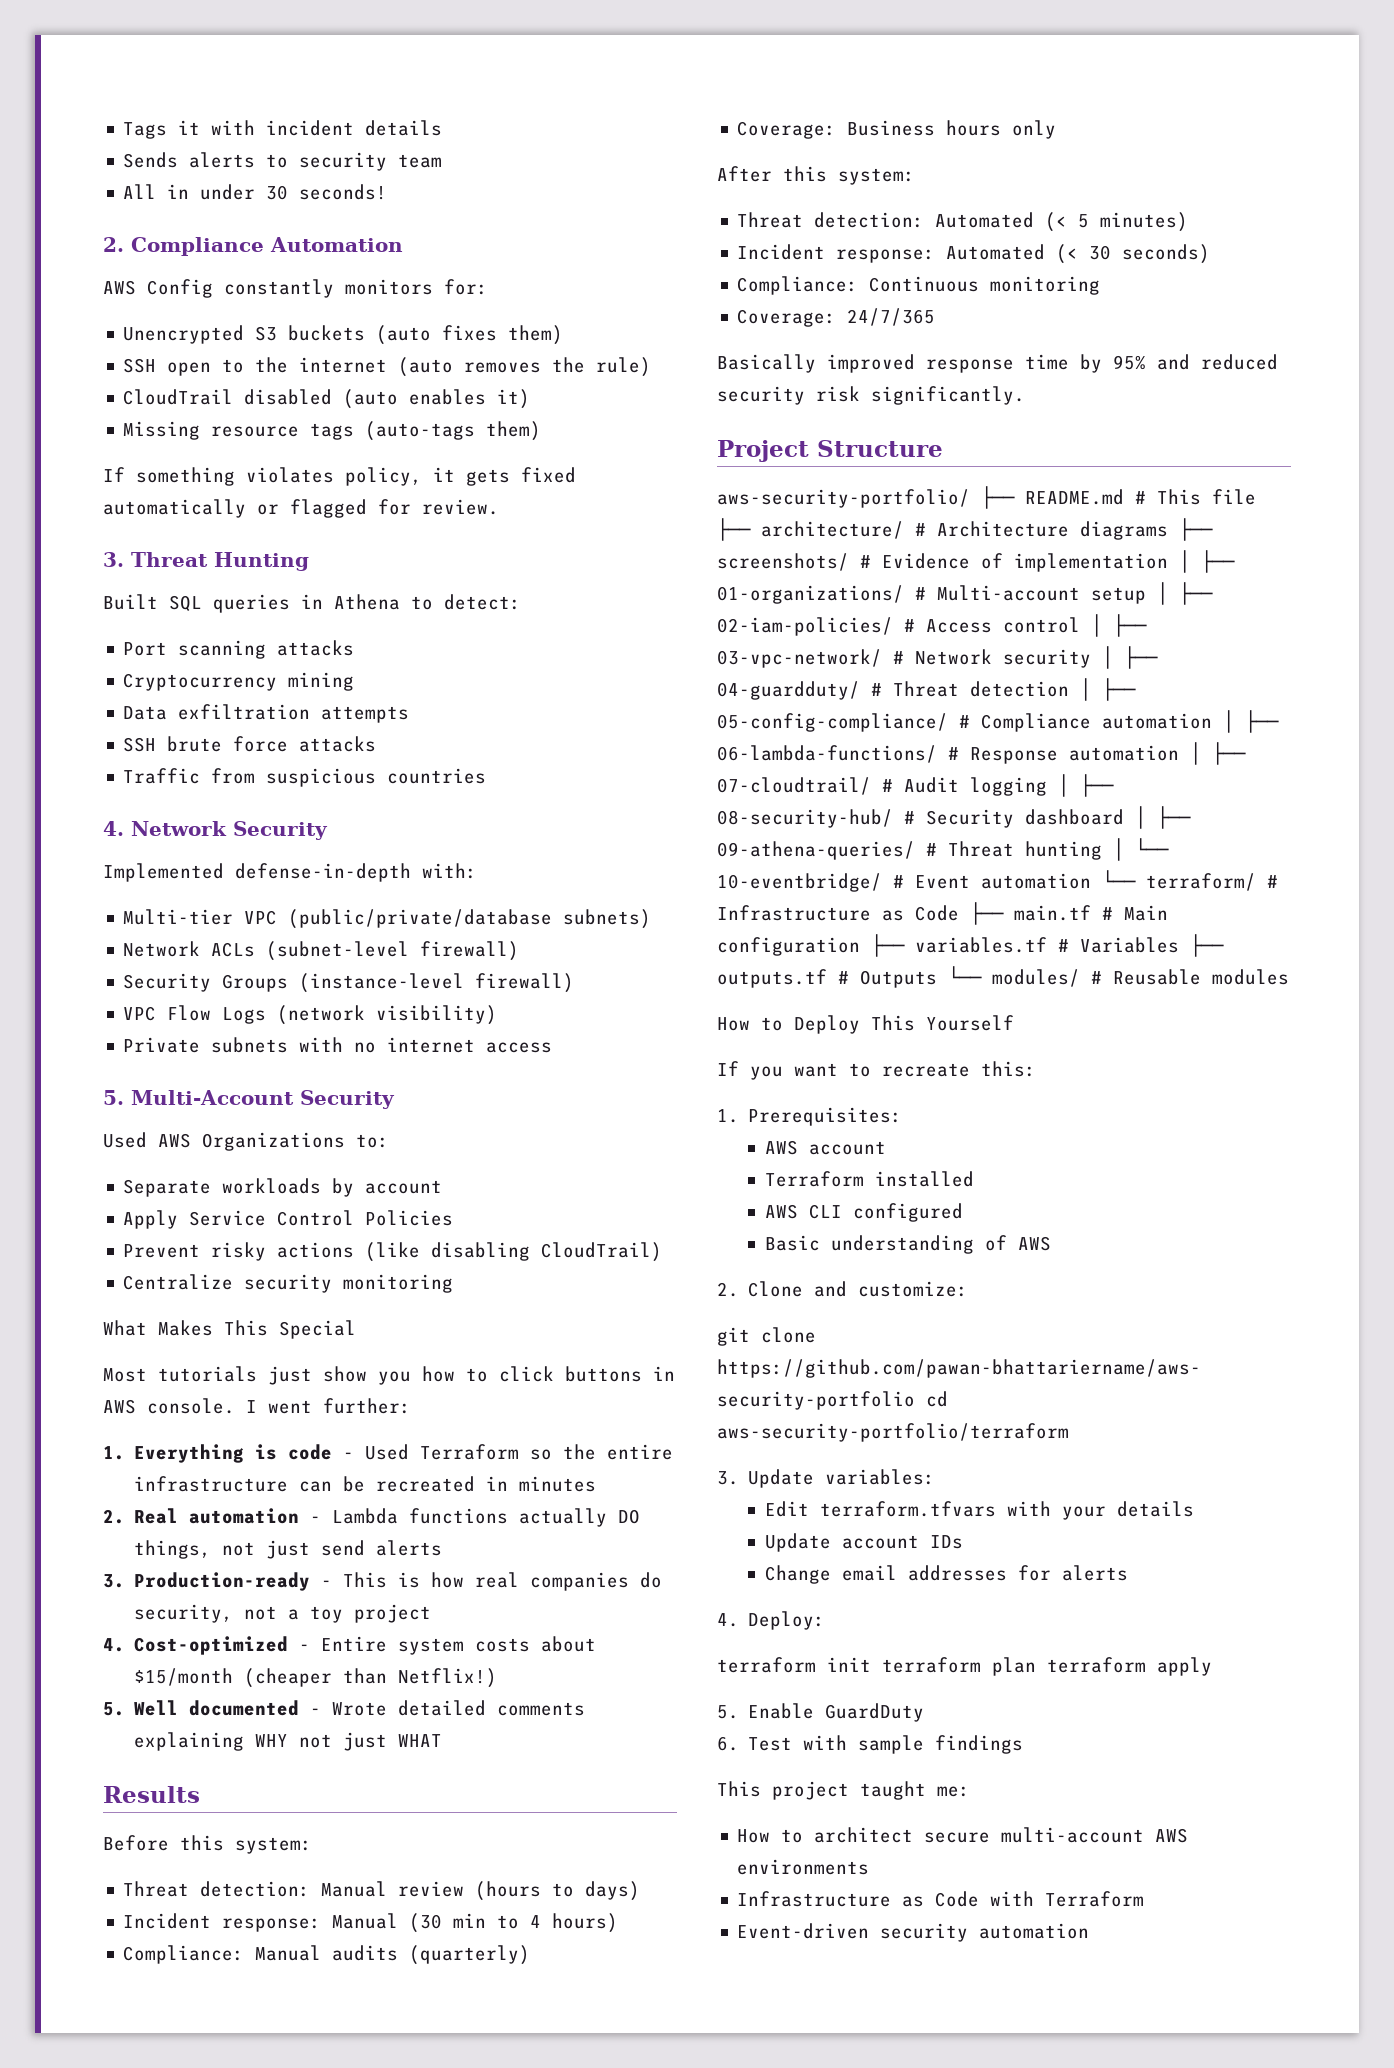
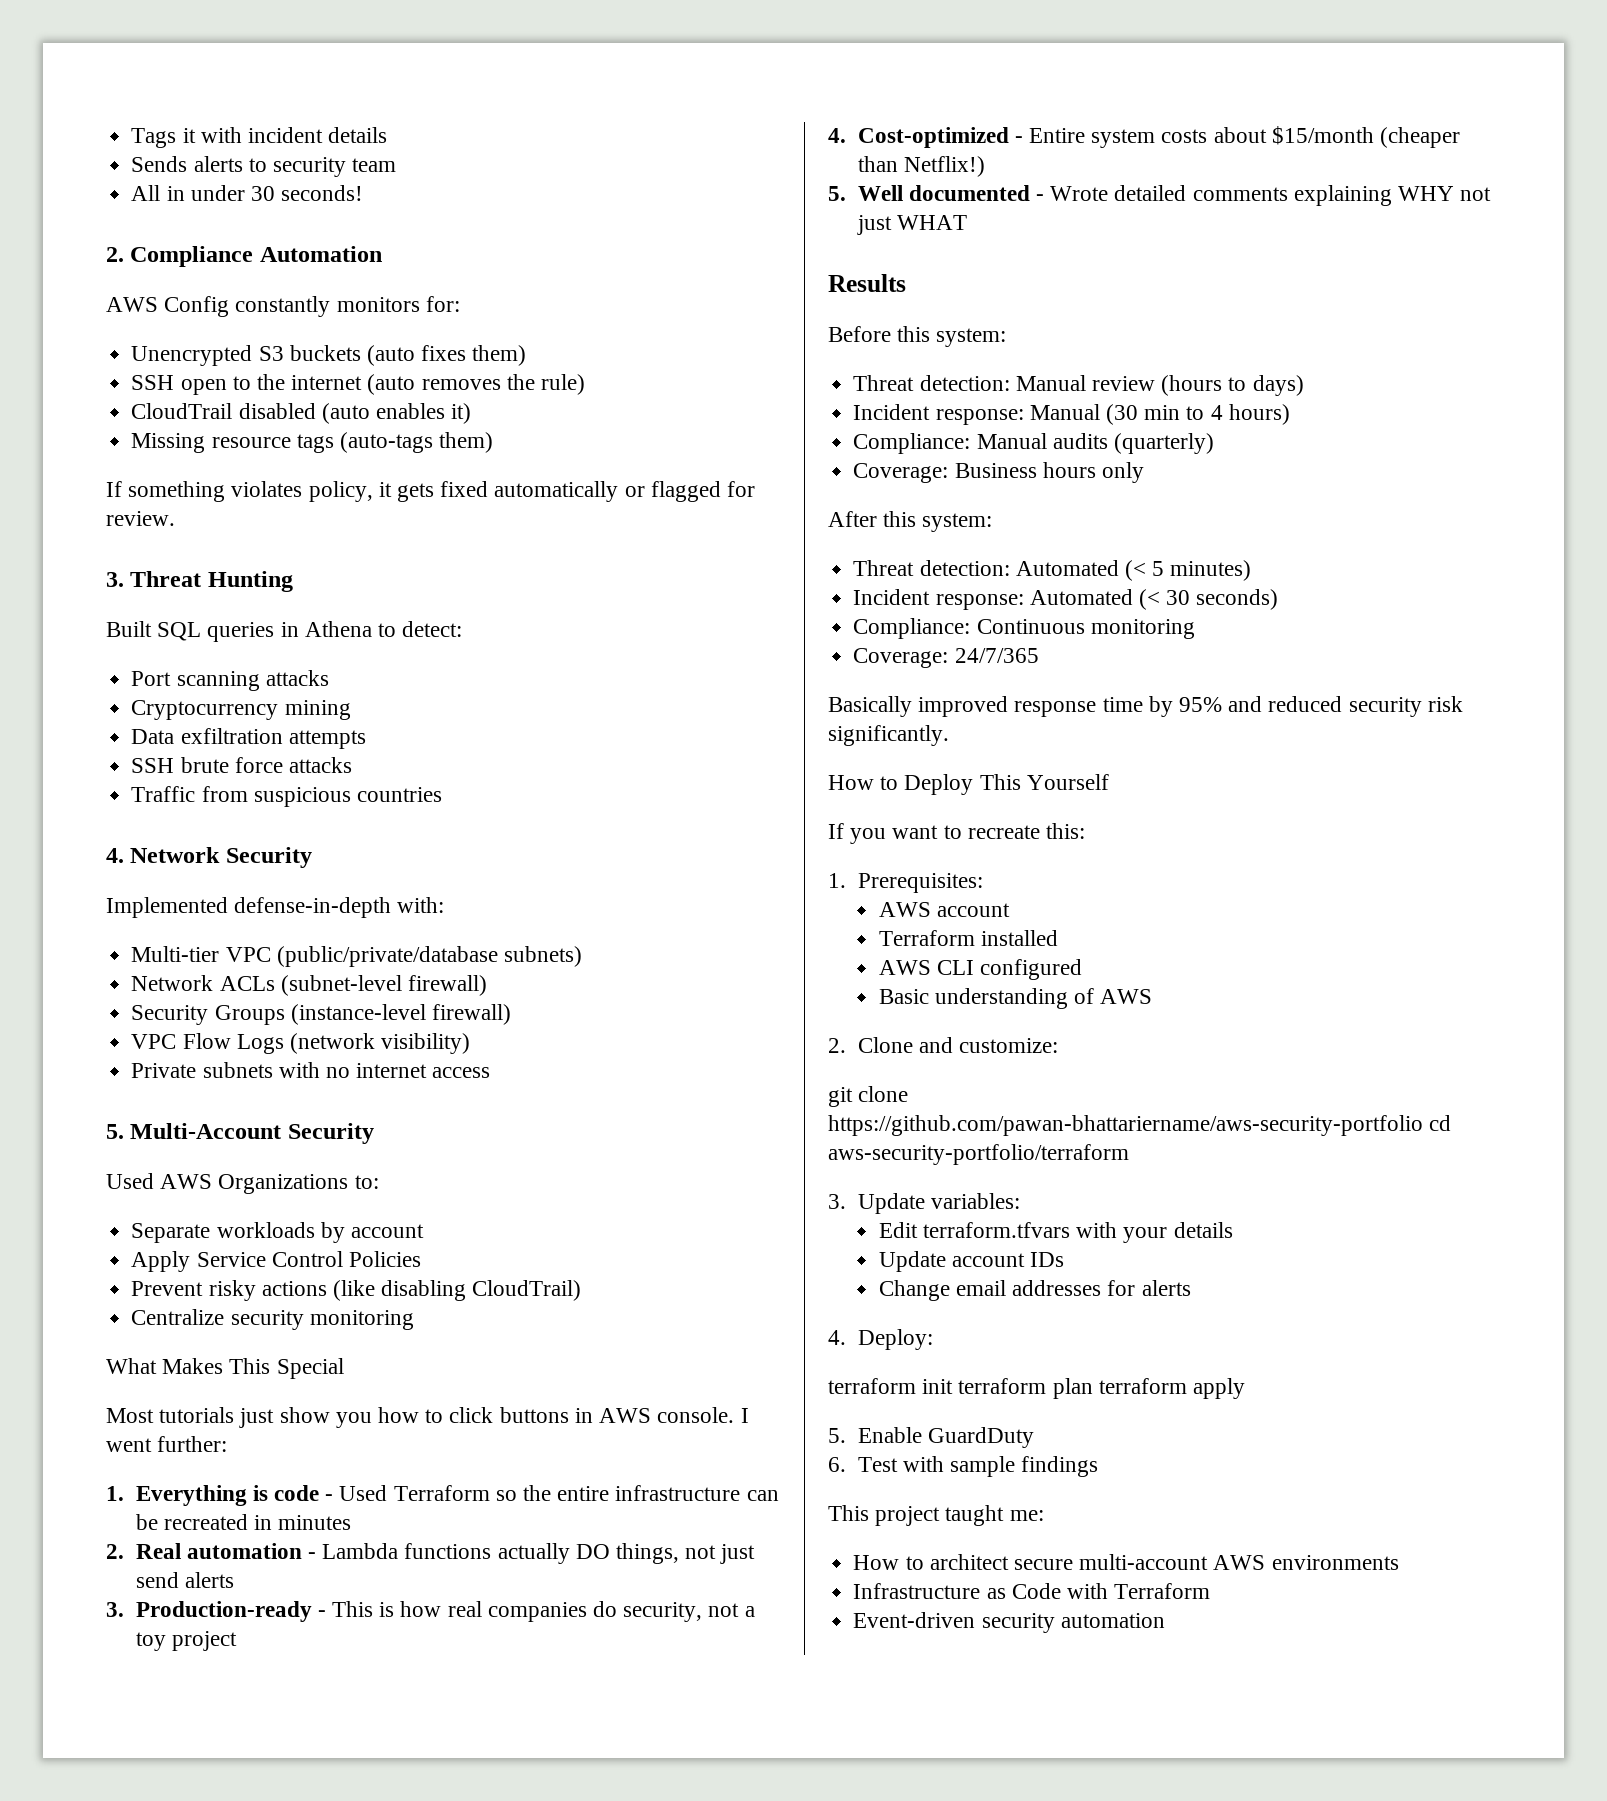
[717,440,943,462] [717,486,1256,509] [717,518,1213,541] [717,550,1235,573] [717,582,1213,605] [717,614,1147,637] [717,646,1158,669] [717,678,1136,701] [717,710,1279,733] [717,742,1246,765] [717,774,1114,797] [717,806,1191,829] [717,838,1169,861] [717,870,1278,892] [717,902,1168,925] [717,934,1224,957] [717,966,1289,988] // Project Structure // aws-security-portfolio/ ├── README.md # This file ├── architecture/ # Architecture diagrams ├── screenshots/ # Evidence of implementation │ ├── 01-organizations/ # Multi-account setup │ ├── 02-iam-policies/ # Access control │ ├── 03-vpc-network/ # Network security │ ├── 04-guardduty/ # Threat detection │ ├── 05-config-compliance/ # Compliance automation │ ├── 06-lambda-functions/ # Response automation │ ├── 07-cloudtrail/ # Audit logging │ ├── 08-security-hub/ # Security dashboard │ ├── 09-athena-queries/ # Threat hunting │ └── 10-eventbridge/ # Event automation └── terraform/ # Infrastructure as Code ├── main.tf # Main configuration ├── variables.tf # Variables ├── outputs.tf # Outputs └── modules/ # Reusable modules -> (949, 735) none

